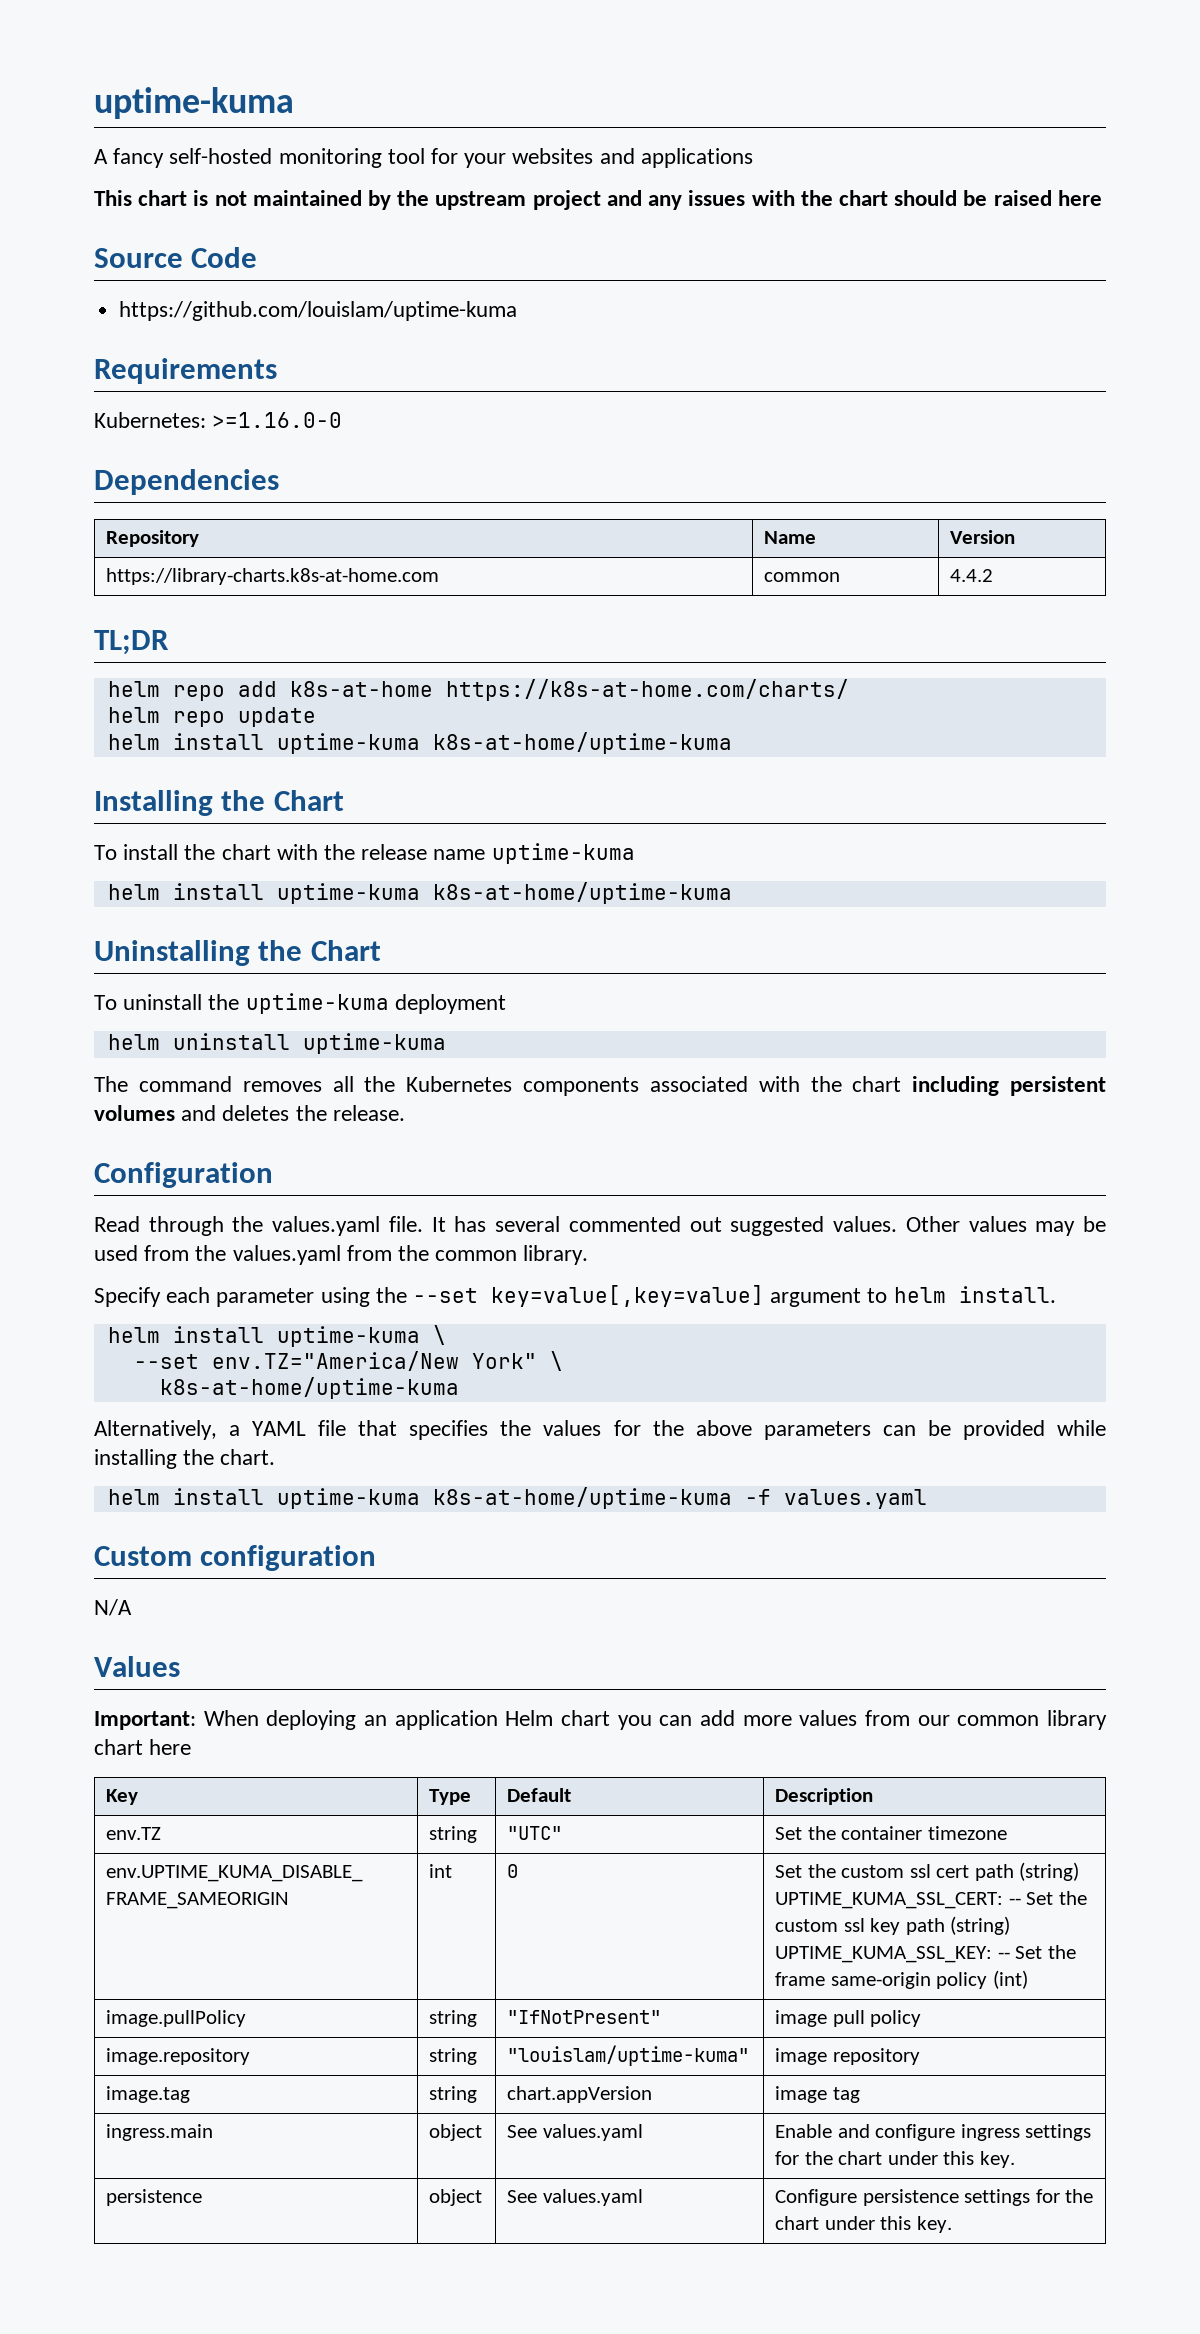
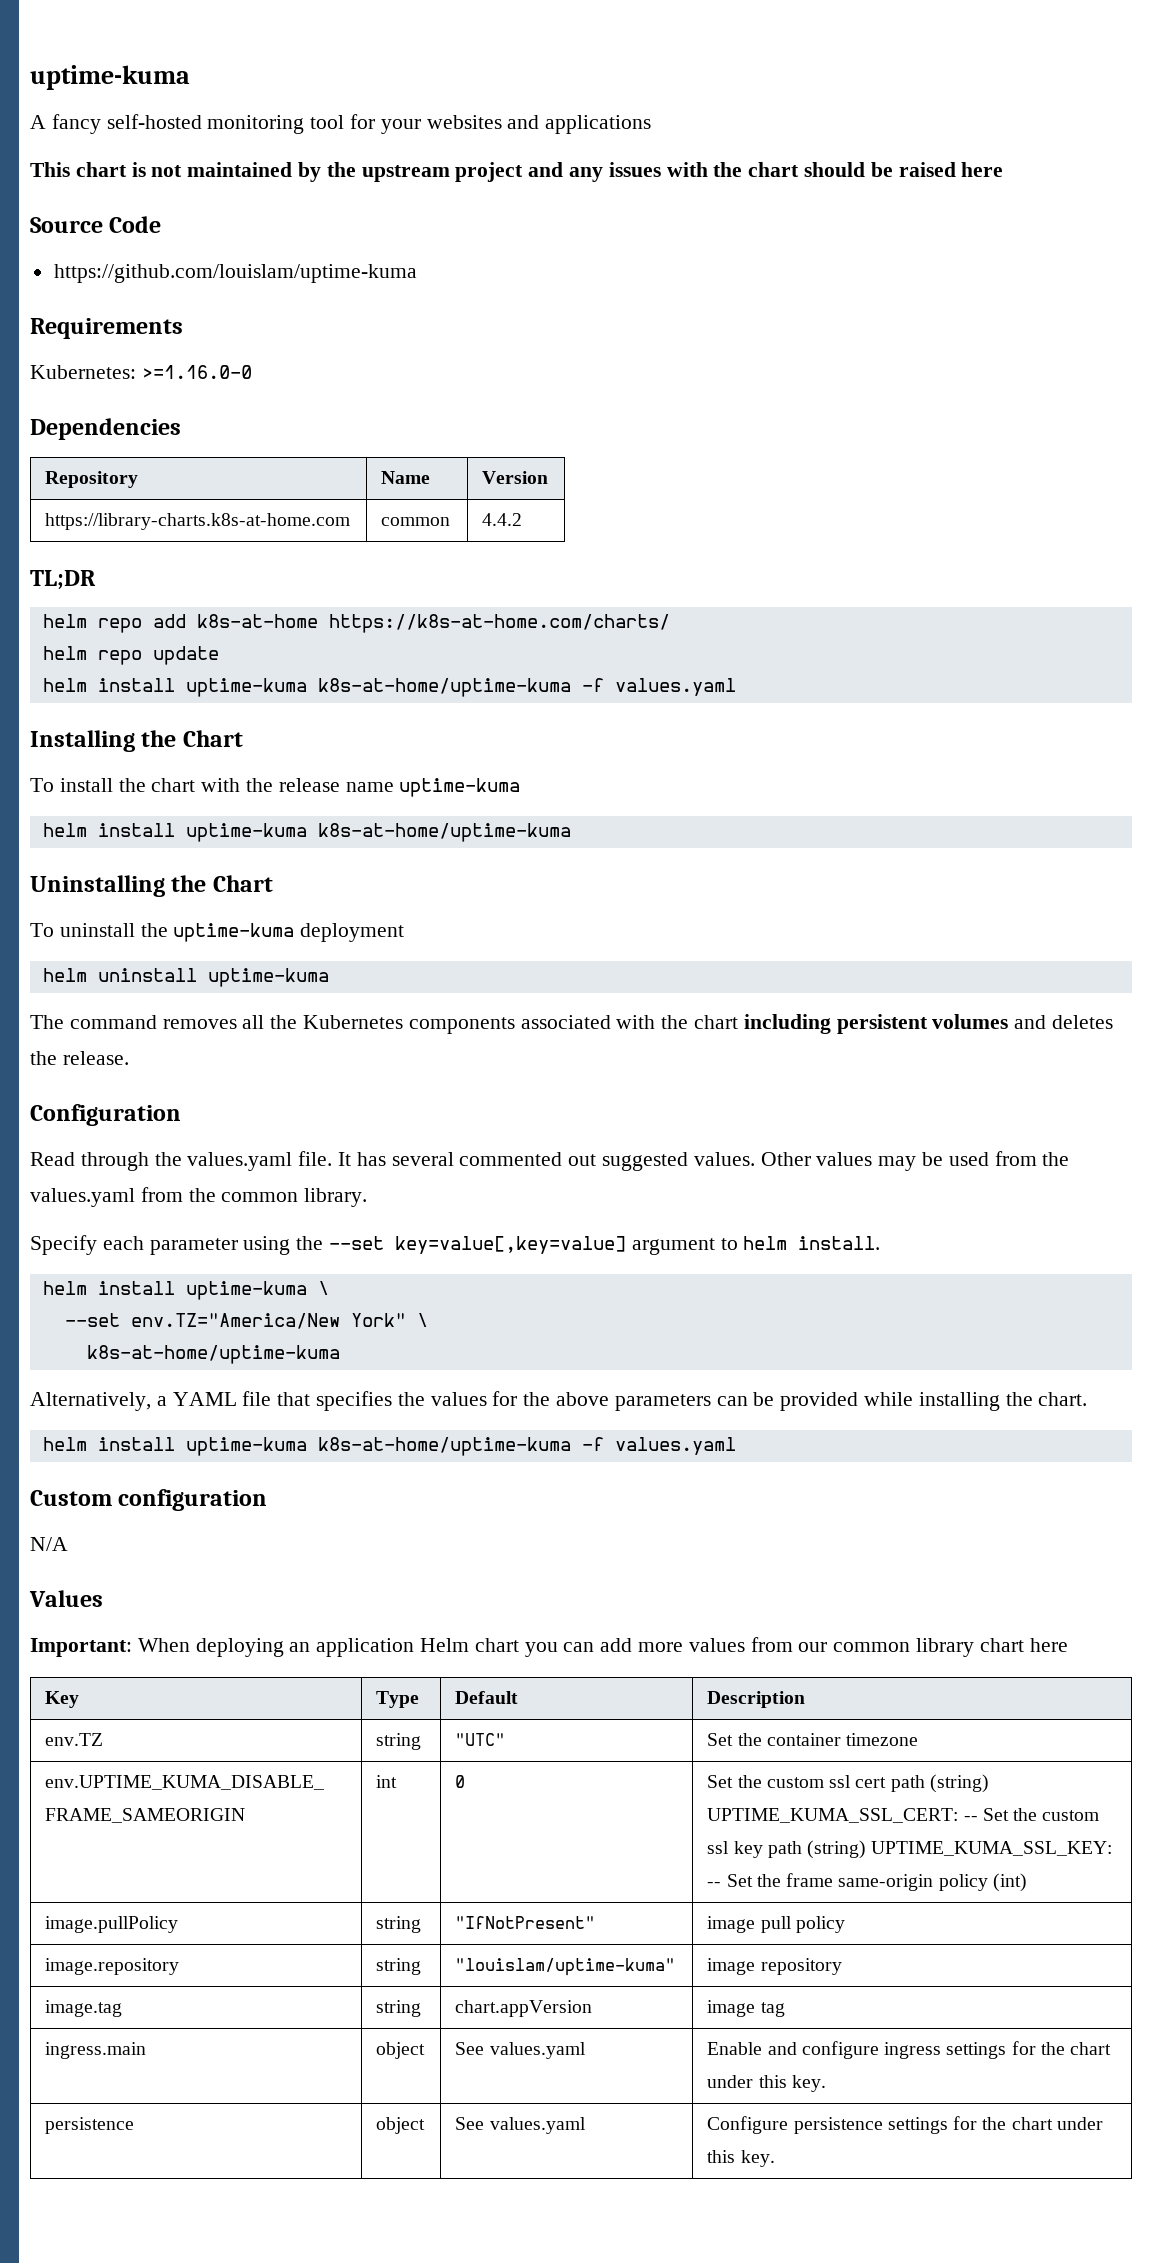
(732, 743) none -> [581,678,736,696] -f values.yaml

